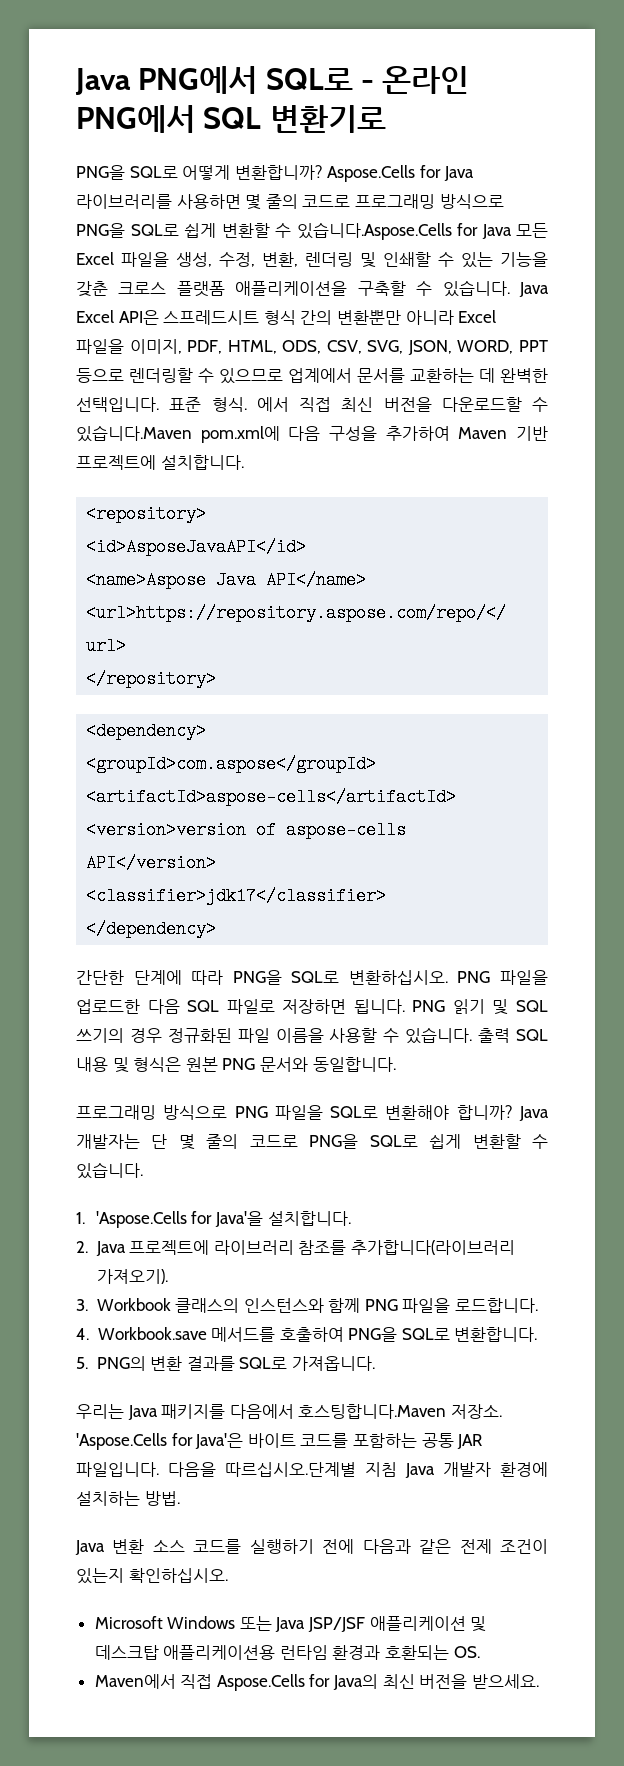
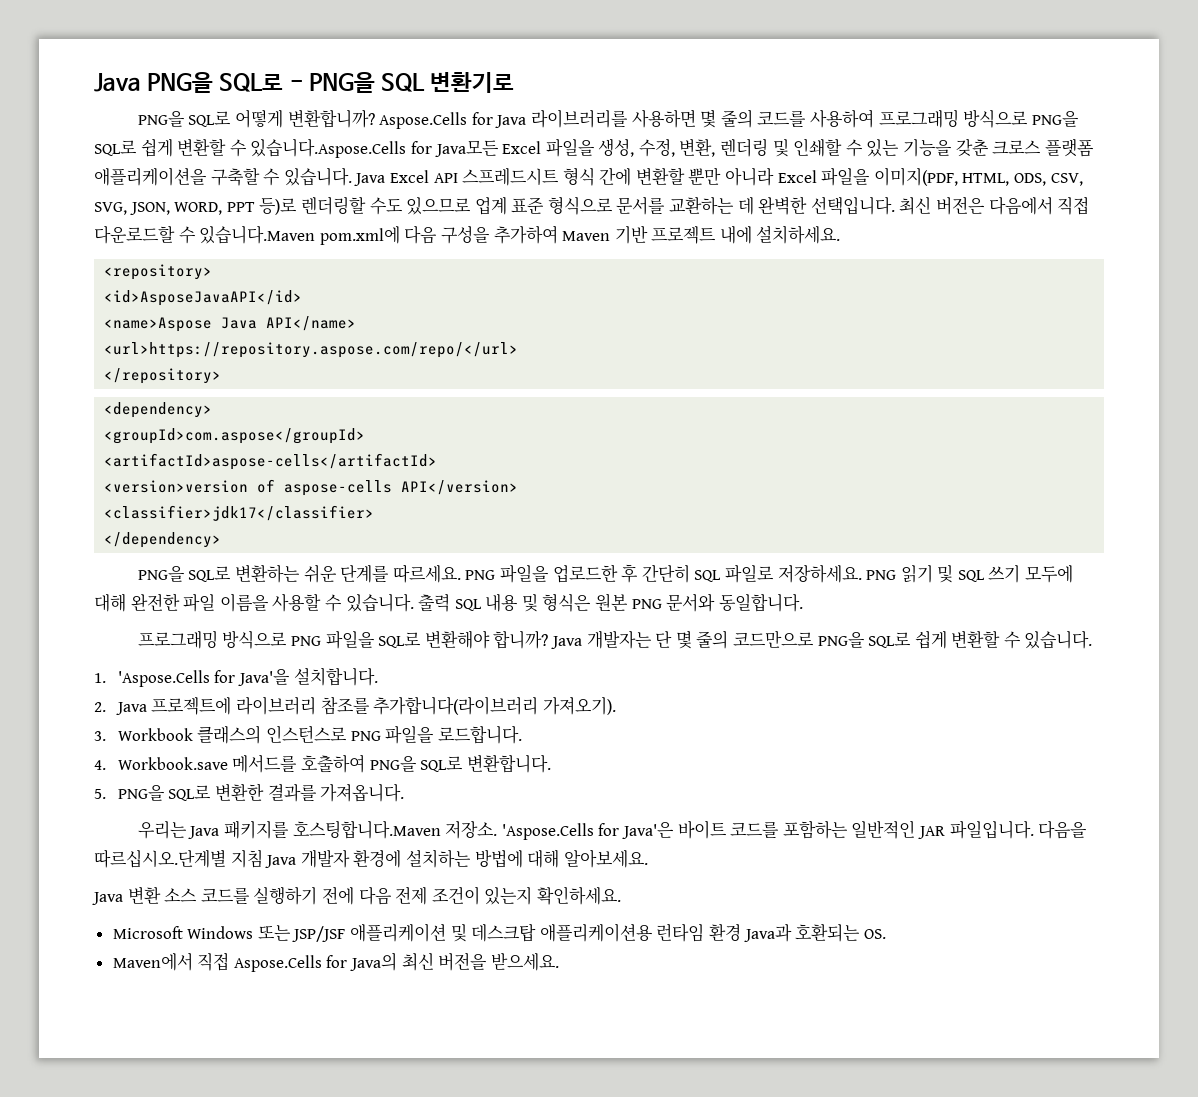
[75,66,258,95] Java PNG에서 -> [94,72,214,93] Java PNG을
[382,66,470,94] [76,105,195,133] 온라인 PNG에서 -> [308,72,375,93] PNG을
[302,195,351,207] 코드로 -> [757,109,874,128] 코드를 사용하여
[481,223,548,239] Java 모든 -> [434,140,499,157] Java모든
[118,310,159,325] API은 -> [433,173,458,183] API
[300,310,401,325] 간의 변환뿐만 -> [599,167,722,186] 간에 변환할 뿐만
[129,339,223,354] 이미지, PDF, -> [873,167,958,186] 이미지(PDF,
[76,368,352,384] 등으로 렌더링할 수 있으므로 업계에서 -> [259,196,613,215] 등)로 렌더링할 수도 있으므로 업계 표준 형식으로
[169,397,432,412] 표준 형식. 에서 직접 최신 버전을 -> [899,196,1090,215] 최신 버전은 다음에서 직접
[76,455,244,470] 프로젝트에 설치합니다. -> [651,225,841,244] 프로젝트 내에 설치하세요.
[76,970,548,985] [76,999,548,1015] [76,1028,232,1043] 간단한 단계에 따라 PNG을 SQL로 변환하십시오. PNG 파일을 업로드한 다음 SQL 파일로 저장하면 됩니다. PNG 읽기 및 SQL 쓰기의 경우 정규화된 -> [137,564,1074,583] [94,593,180,612] PNG을 SQL로 변환하는 쉬운 단계를 따르세요. PNG 파일을 업로드한 후 간단히 SQL 파일로 저장하세요. PNG 읽기 및 SQL 쓰기 모두에 대해 완전한
[249,1135,298,1147] 코드로 -> [732,630,814,648] 코드만으로
[243,1298,361,1313] 인스턴스와 함께 -> [265,725,347,743] 인스턴스로
[96,1356,288,1371] PNG의 변환 결과를 SQL로 -> [117,783,317,802] PNG을 SQL로 변환한 결과를
[229,1404,294,1419] 다음에서 -> (290, 829) none
[421,1433,454,1448] 공통 -> [851,820,916,839] 일반적인
[144,1491,180,1506] 방법. -> [474,849,648,868] 방법에 대해 알아보세요.
[362,1539,452,1554] 다음과 같은 -> [358,887,392,905] 다음
[128,1568,228,1583] 확인하십시오. -> [536,886,621,905] 확인하세요.
[275,1617,306,1632] Java -> (291, 933) none
[332,1645,381,1660] 환경과 -> [709,924,792,942] 환경 Java과

